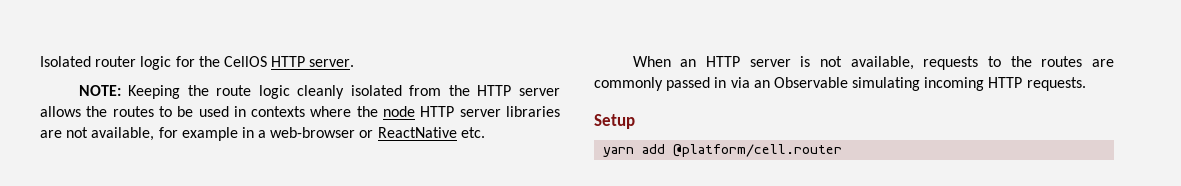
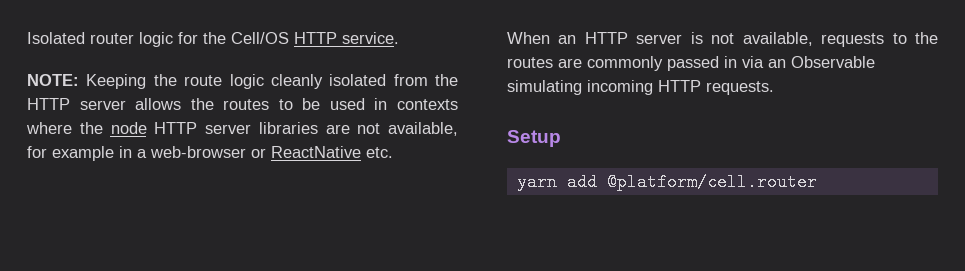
[223,56,355,67] CellOS HTTP server. -> [231,32,399,44] Cell/OS HTTP service.

